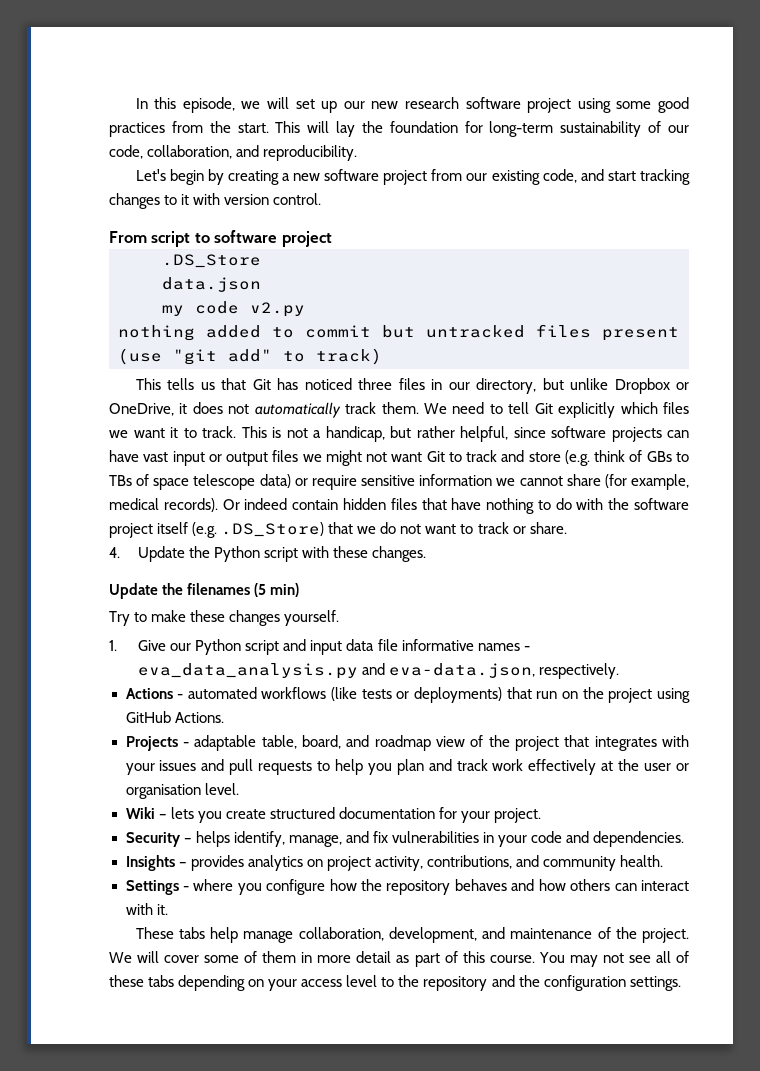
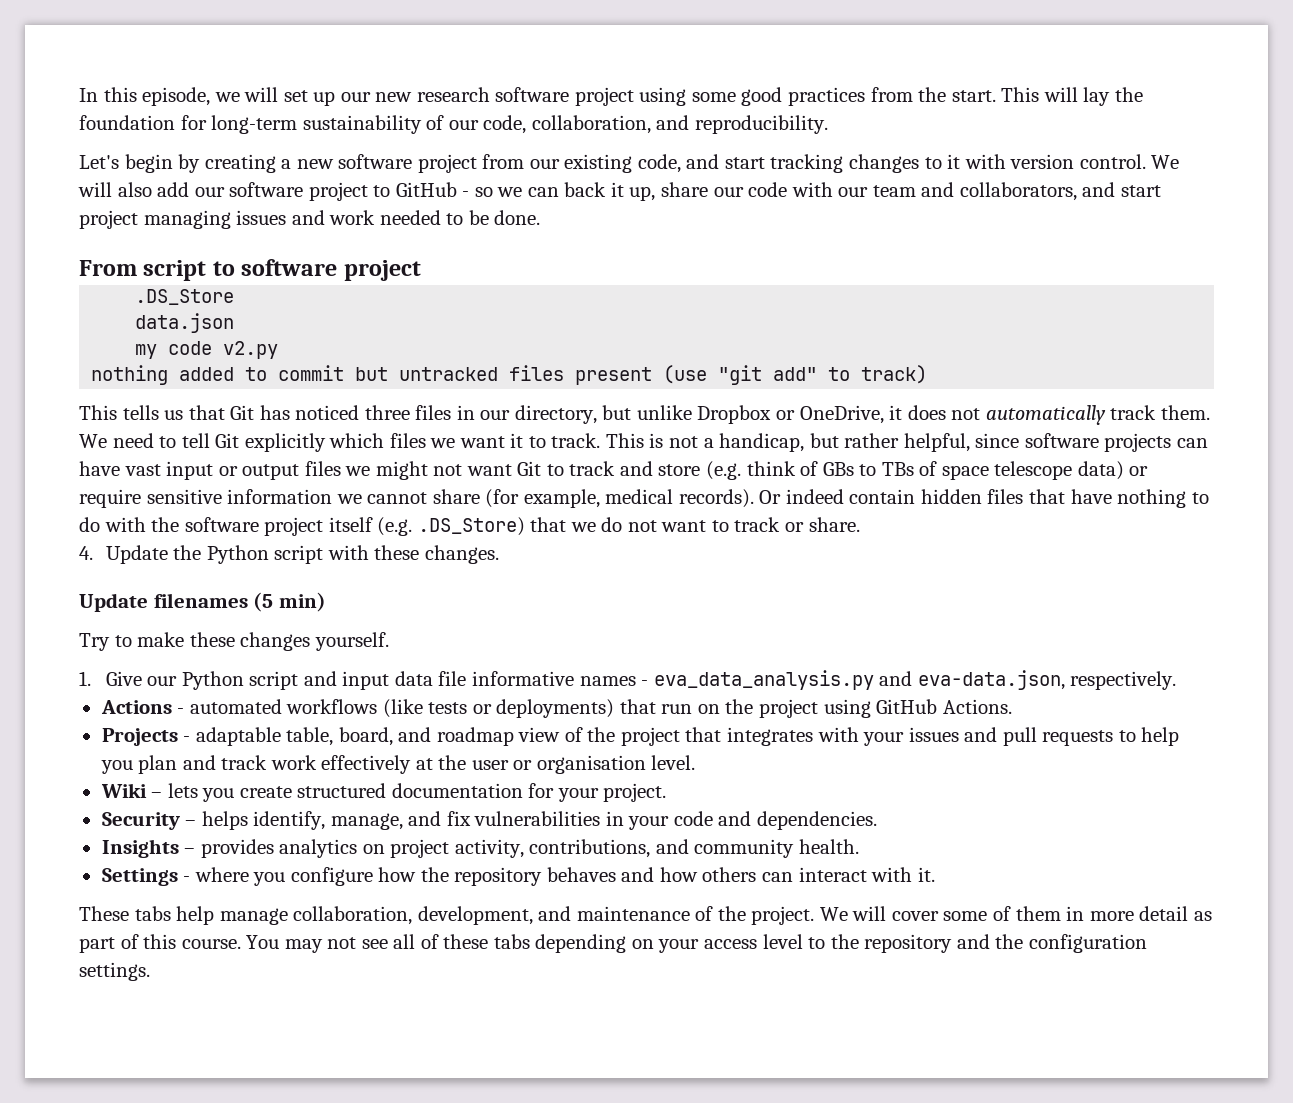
(322, 199) none -> [1151,155,1180,169] [78,182,1161,201] [79,210,541,229] We will also add our software project to GitHub - so we can back it up, share our code with our team and collaborators, and start project managing issues and work needed to be done.
[162,583,184,595] the -> (148, 602) none

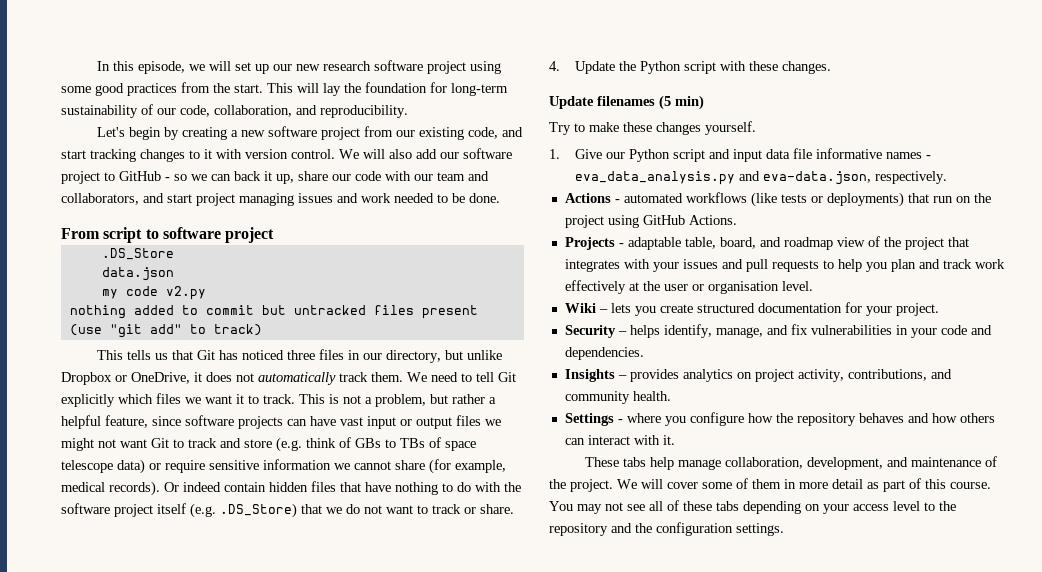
[719,433,805,452] handicap, -> [375,394,426,407] problem,
[903,433,970,452] helpful, -> [489,397,496,404] [61,415,148,429] a helpful feature,

